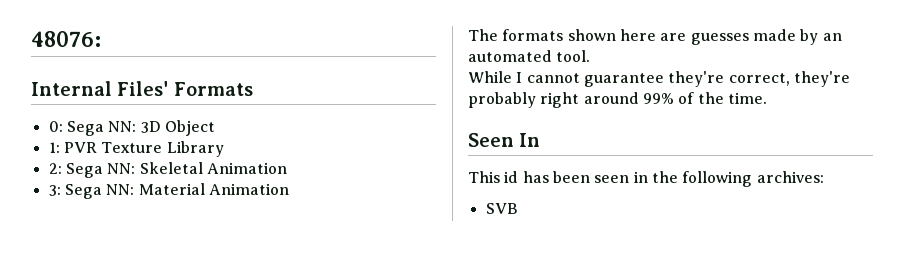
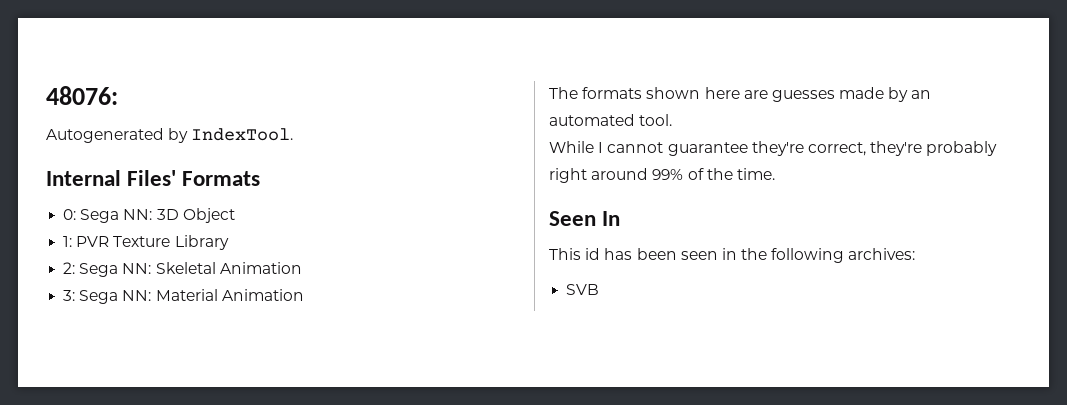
(101, 39) none -> [46,128,294,143] // Autogenerated by IndexTool.

